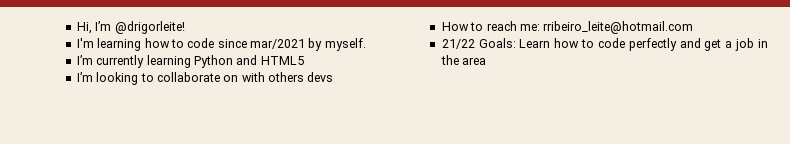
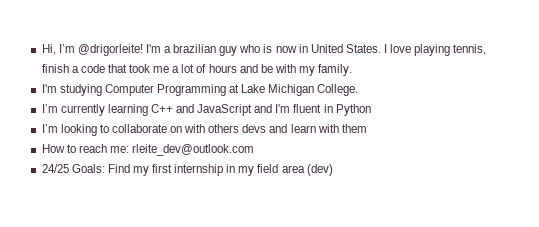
[76,38,366,51] [76,55,191,68] // I'm learning how to code since mar/2021 by myself. // I’m currently learning -> [145,44,487,56] [41,64,353,76] [41,84,359,96] [41,104,333,116] I'm a brazilian guy who is now in United States. I love playing tennis, finish a code that took me a lot of hours and be with my family. // I'm studying Computer Programming at Lake Michigan College. // I’m currently learning C++ and JavaScript and I'm fluent in
[236,55,304,65] and HTML5 -> (371, 110) none
(334, 77) none -> [269,124,367,133] and learn with them
[543,21,694,34] [441,38,768,51] [440,55,487,65] rribeiro_leite@hotmail.com // 21/22 Goals: Learn how to code perfectly and get a job in the area -> [132,144,255,156] [41,164,333,176] rleite_dev@outlook.com // 24/25 Goals: Find my first internship in my field area (dev)

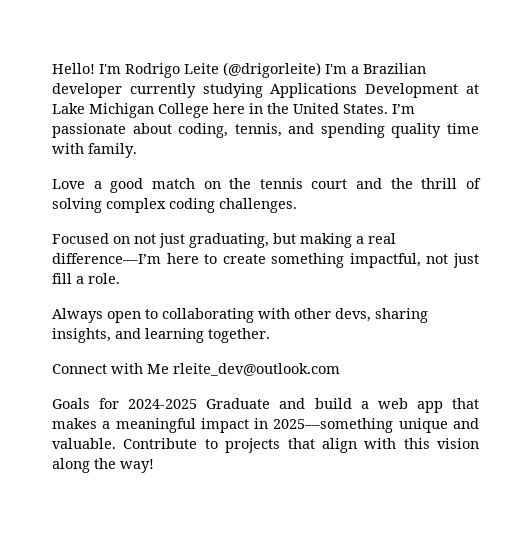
[41,44,487,56] [41,64,353,76] [41,84,359,96] [41,104,371,116] [41,124,367,136] [41,144,255,156] [41,164,333,176] Hi, I’m @drigorleite! I'm a brazilian guy who is now in United States. I love playing tennis, finish a code that took me a lot of hours and be with my family. // I'm studying Computer Programming at Lake Michigan College. // I’m currently learning C++ and JavaScript and I'm fluent in Python // I’m looking to collaborate on with others devs and learn with them // How to reach me: rleite_dev@outlook.com // 24/25 Goals: Find my first internship in my field area (dev) -> [52,62,426,78] [52,83,480,98] [52,103,415,118] [52,123,479,138] [52,143,137,158] [52,178,481,193] [52,198,297,213] [52,233,396,248] [52,253,479,268] [52,273,120,284] [52,308,428,323] [52,328,270,343] [52,363,340,376] [52,398,479,413] [52,418,479,433] [52,438,479,453] [52,458,154,473] Hello! I'm Rodrigo Leite (@drigorleite) I'm a Brazilian developer currently studying Applications Development at Lake Michigan College here in the United States. I’m passionate about coding, tennis, and spending quality time with family. // Love a good match on the tennis court and the thrill of solving complex coding challenges. // Focused on not just graduating, but making a real difference—I’m here to create something impactful, not just fill a role. // Always open to collaborating with other devs, sharing insights, and learning together. // Connect with Me rleite_dev@outlook.com // Goals for 2024-2025 Graduate and build a web app that makes a meaningful impact in 2025—something unique and valuable. Contribute to projects that align with this vision along the way!

